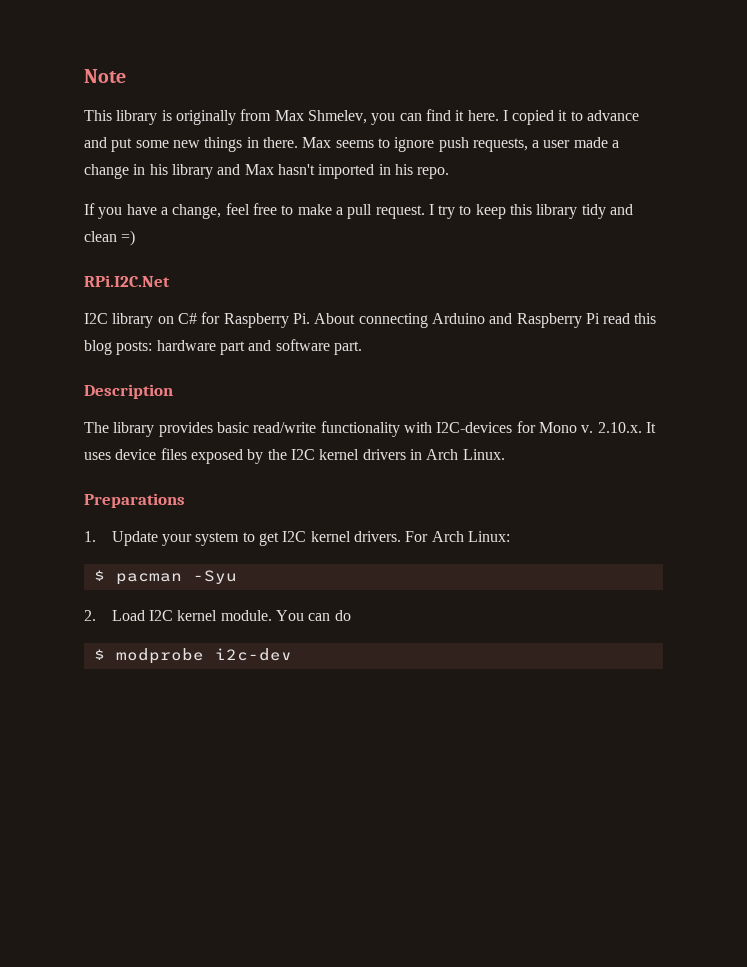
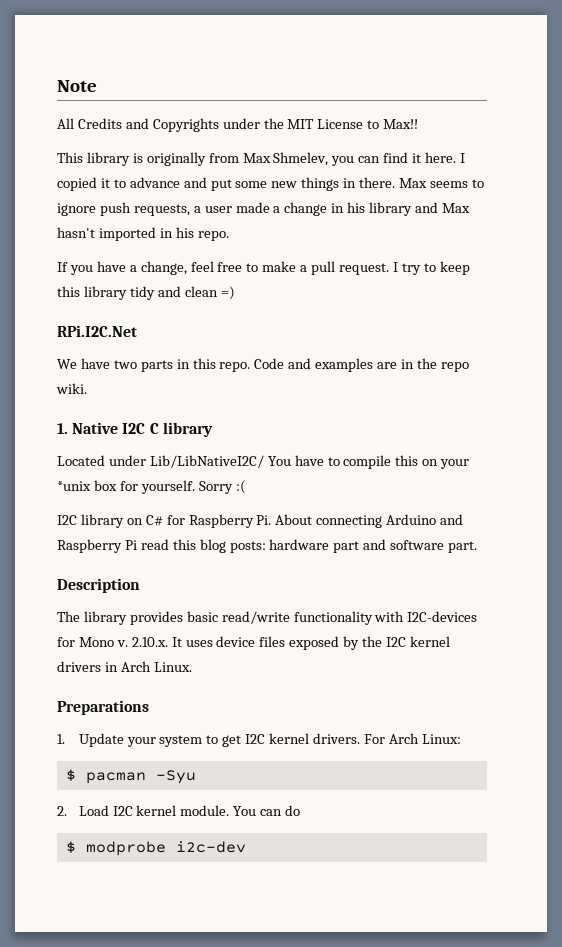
(126, 76) none -> [57,118,419,132] // All Credits and Copyrights under the MIT License to Max!!
(170, 281) none -> [57,358,469,372] [56,383,87,394] [57,422,213,437] [57,455,470,469] [57,480,246,494] // We have two parts in this repo. Code and examples are in the repo wiki. // 1. Native I2C C library // Located under Lib/LibNativeI2C/ You have to compile this on your *unix box for yourself. Sorry :(

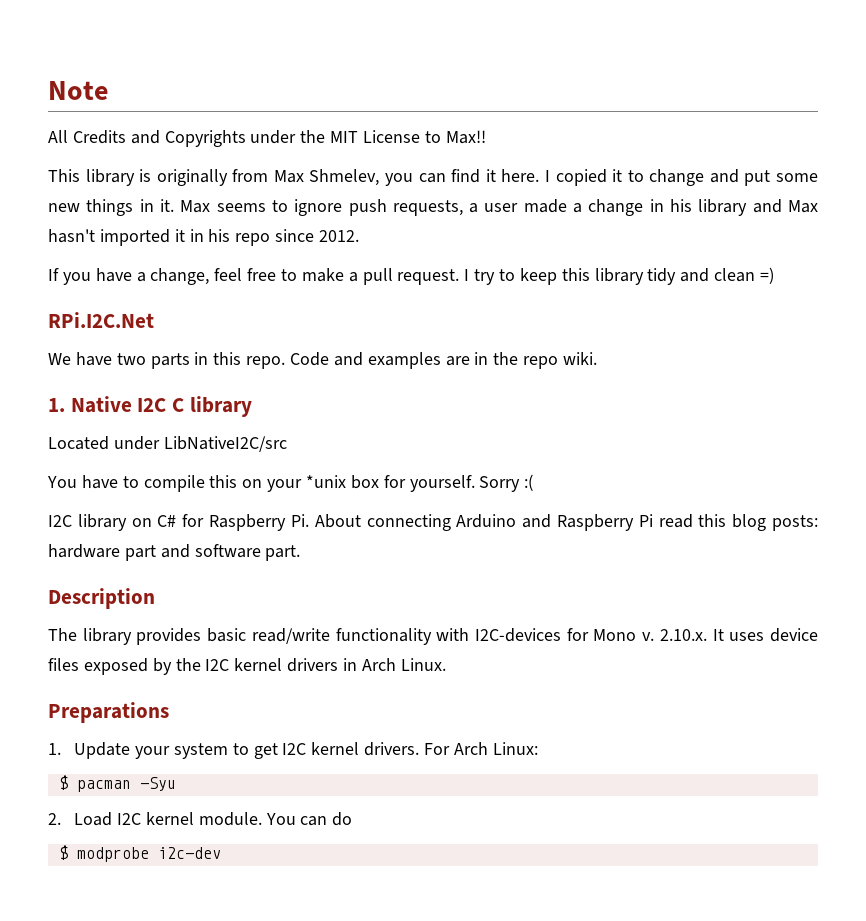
[129,177,180,188] advance -> [649,169,705,186] change
[359,177,396,188] there. -> [159,199,174,212] it.
[159,227,229,241] in his repo. -> [174,229,360,246] it in his repo since 2012.
[149,455,264,468] Lib/LibNativeI2C/ -> [163,436,287,452] LibNativeI2C/src //

